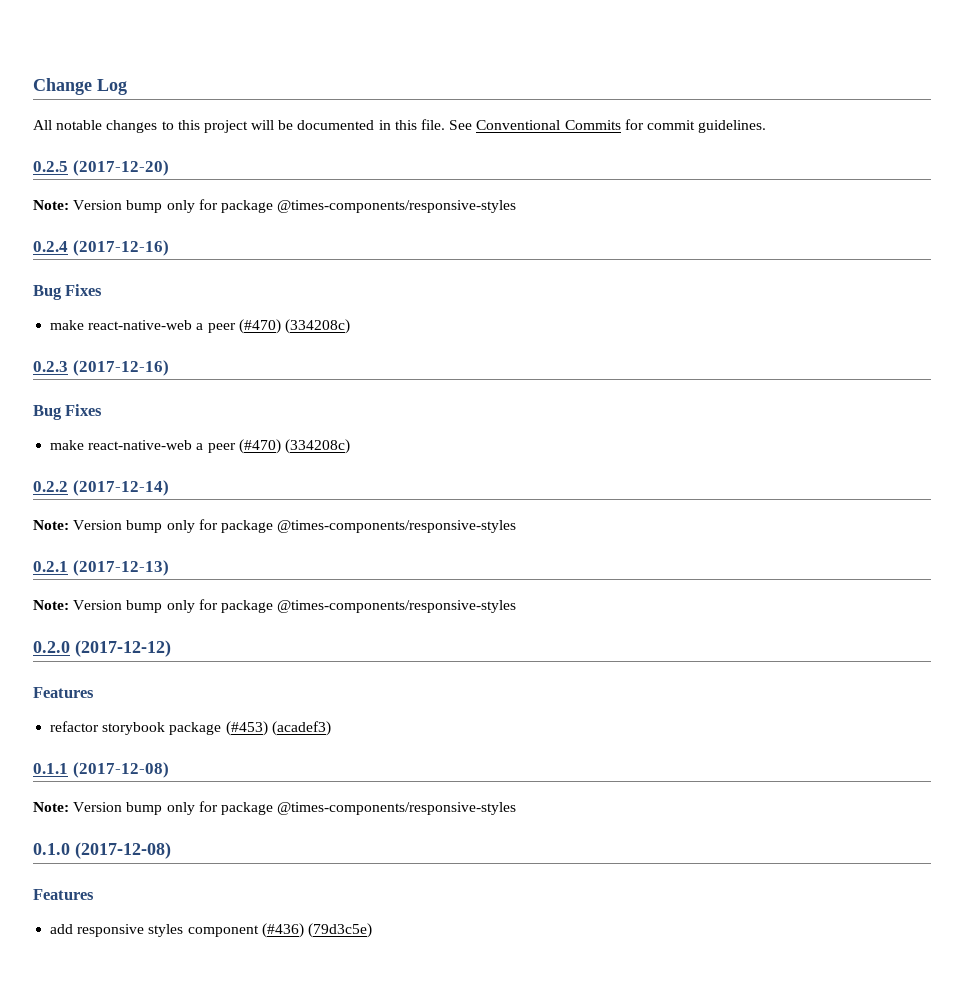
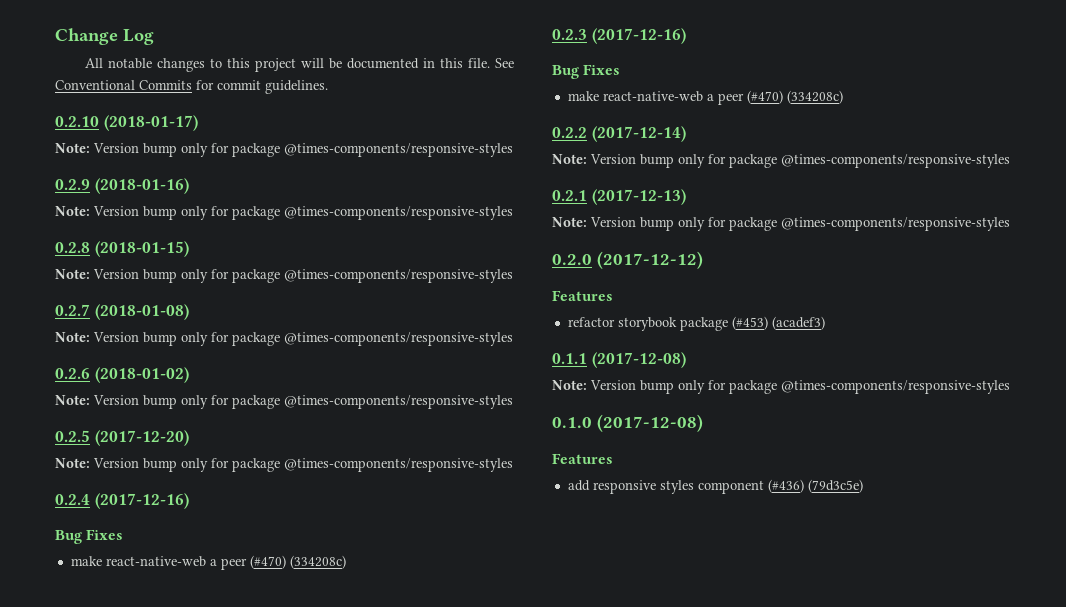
(767, 126) none -> [55,115,198,131] [55,143,513,157] [55,178,189,194] [55,206,513,220] [55,241,189,257] [55,269,513,283] [55,304,189,320] [55,332,513,346] [55,367,189,383] [55,395,513,409] // 0.2.10 (2018-01-17) // Note: Version bump only for package @times-components/responsive-styles // 0.2.9 (2018-01-16) // Note: Version bump only for package @times-components/responsive-styles // 0.2.8 (2018-01-15) // Note: Version bump only for package @times-components/responsive-styles // 0.2.7 (2018-01-08) // Note: Version bump only for package @times-components/responsive-styles // 0.2.6 (2018-01-02) // Note: Version bump only for package @times-components/responsive-styles

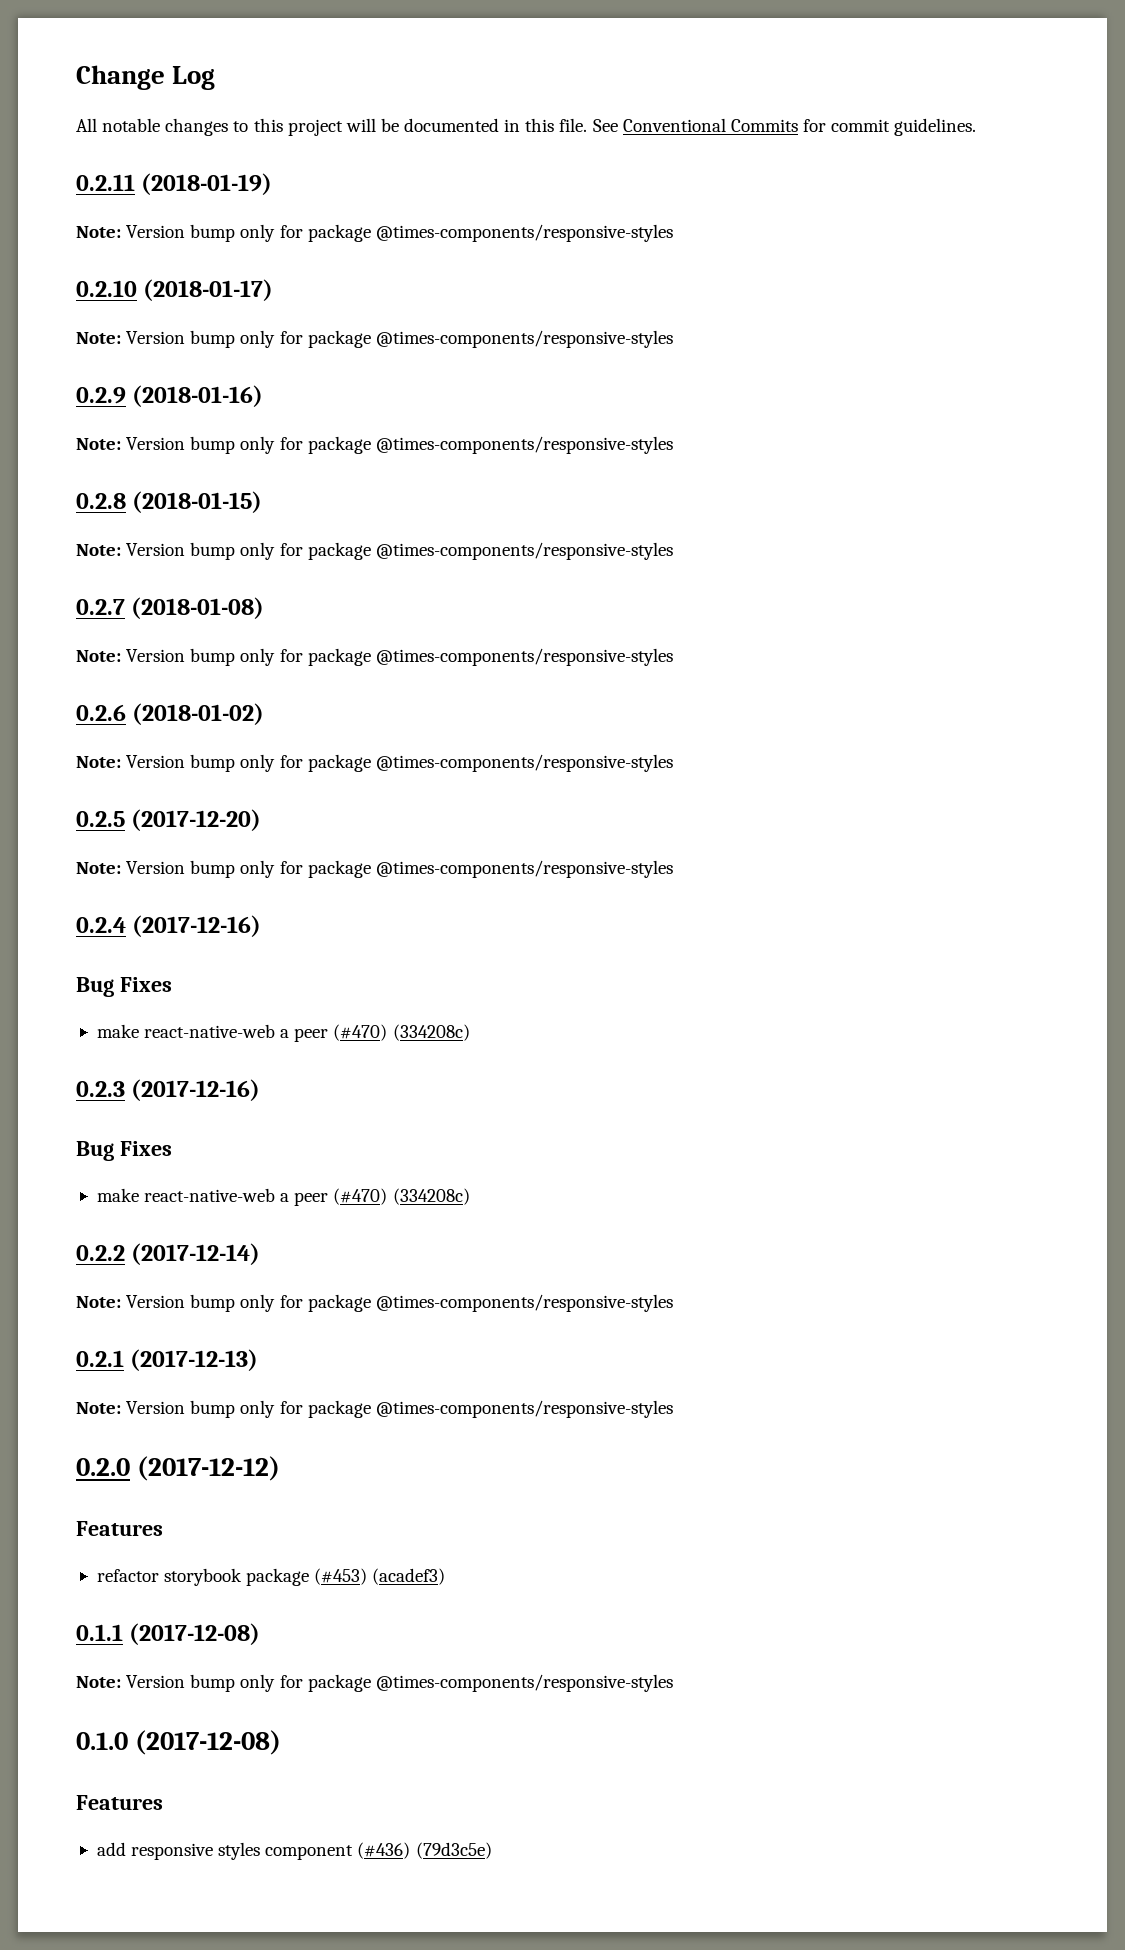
(328, 87) none -> [76,173,273,195] [76,224,673,242] // 0.2.11 (2018-01-19) // Note: Version bump only for package @times-components/responsive-styles

